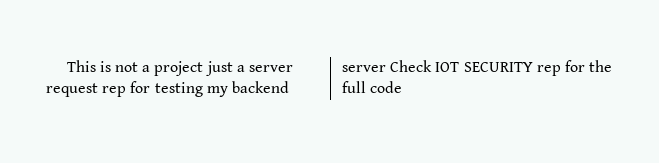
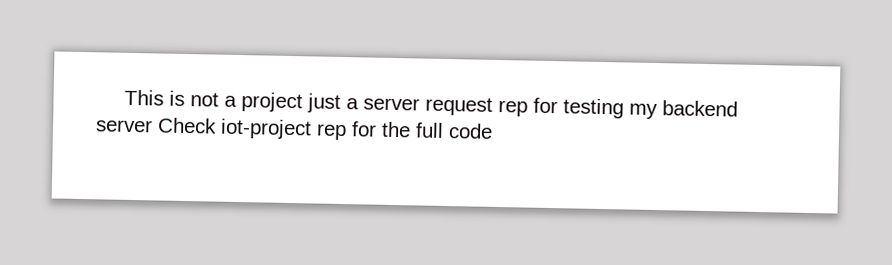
[435,62,533,72] IOT SECURITY -> [220,118,312,140] iot-project

